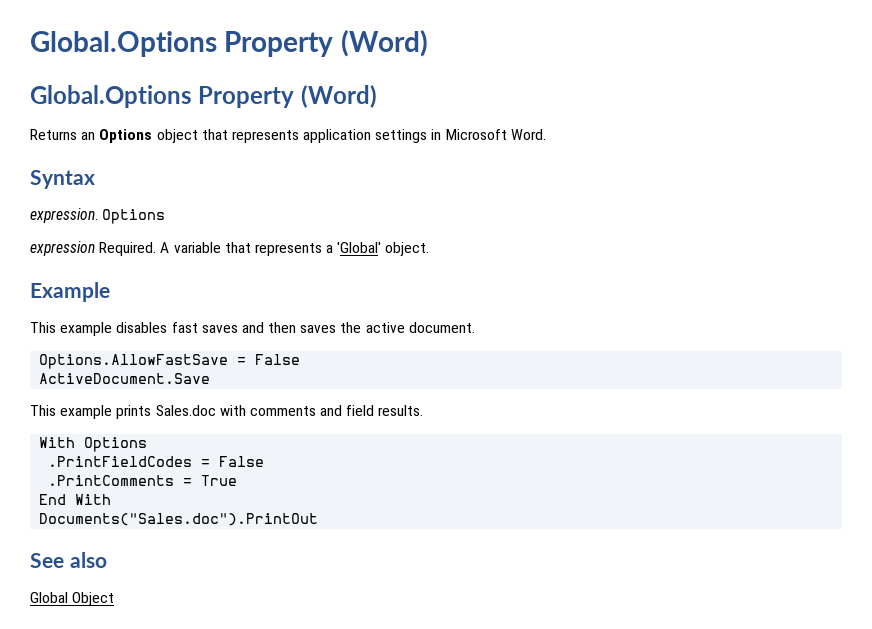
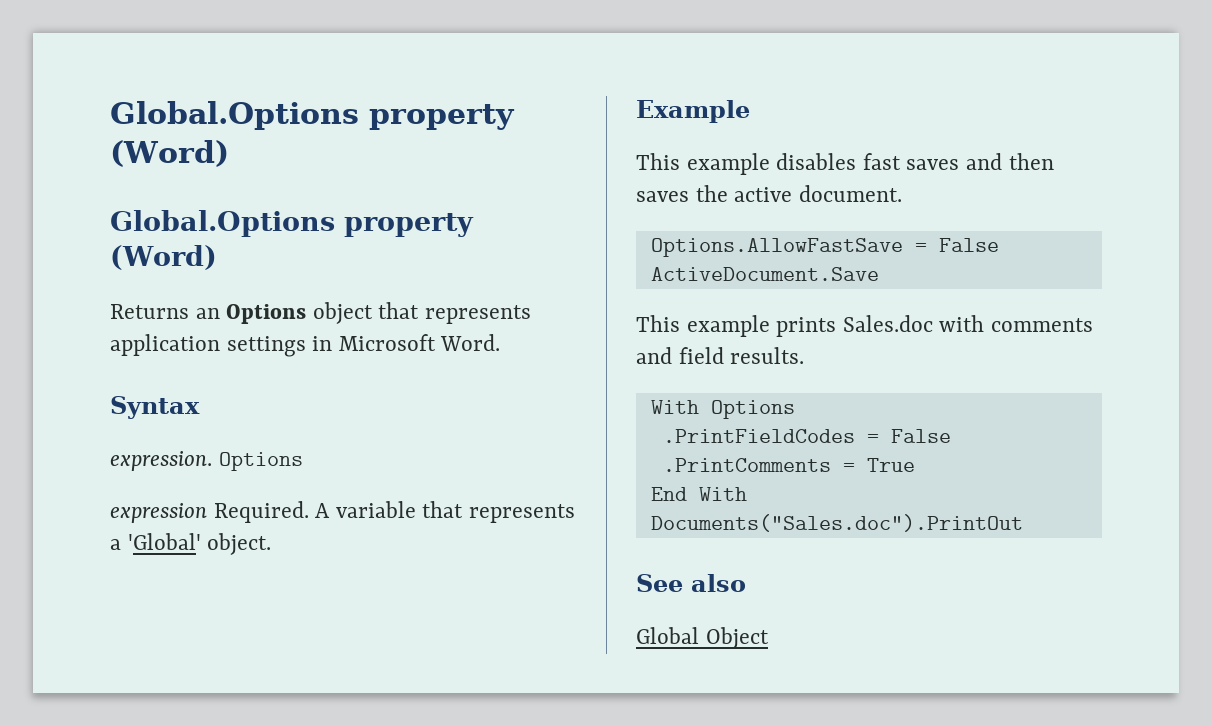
[30,31,334,57] Global.Options Property -> [110,101,515,130] Global.Options property
[198,86,295,108] Property -> [344,213,474,237] property

